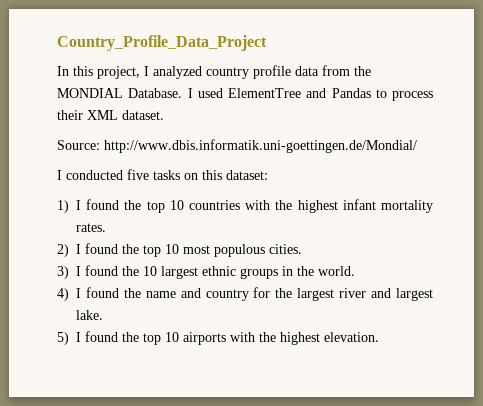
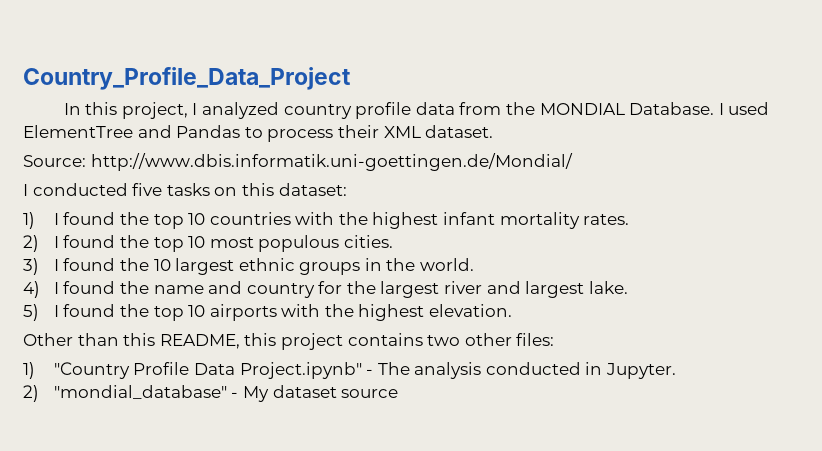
(379, 337) none -> [23,333,555,350] [23,362,677,379] [23,385,399,402] // Other than this README, this project contains two other files: // 1) "Country Profile Data Project.ipynb" - The analysis conducted in Jupyter. // 2) "mondial_database" - My dataset source

